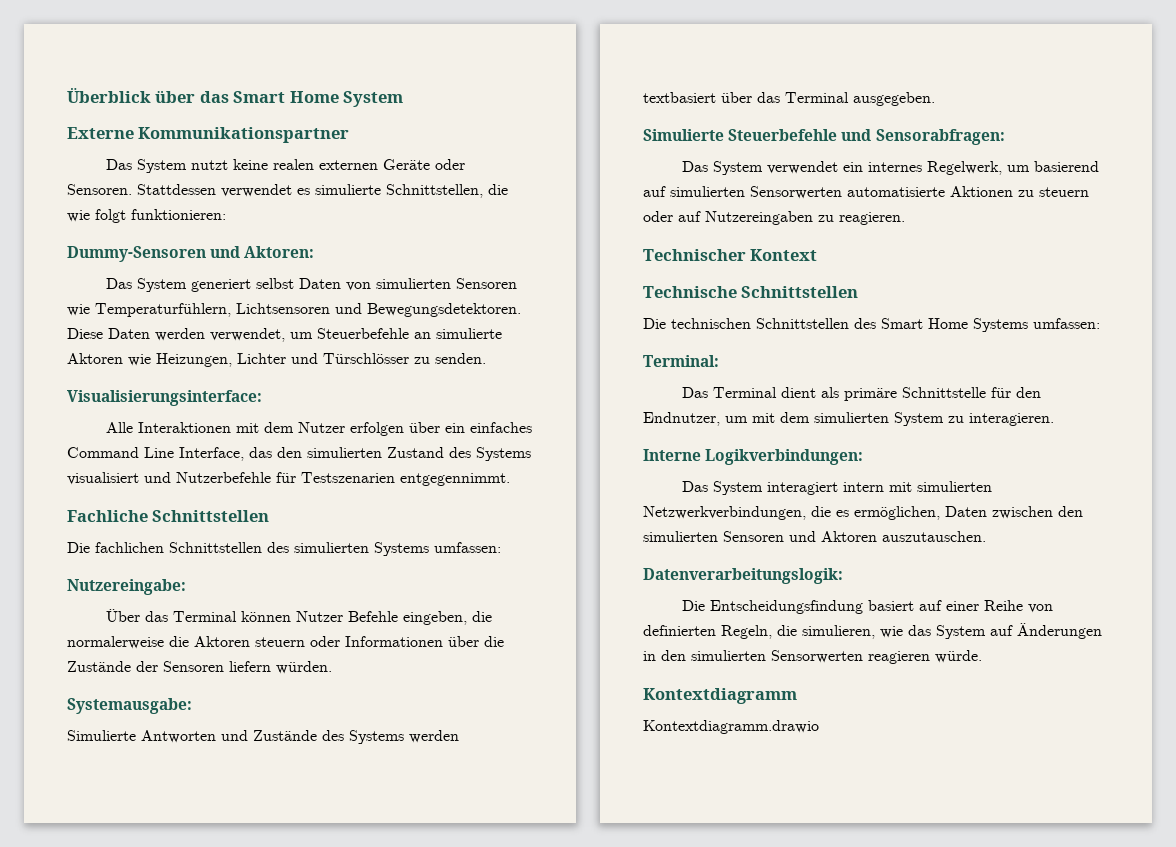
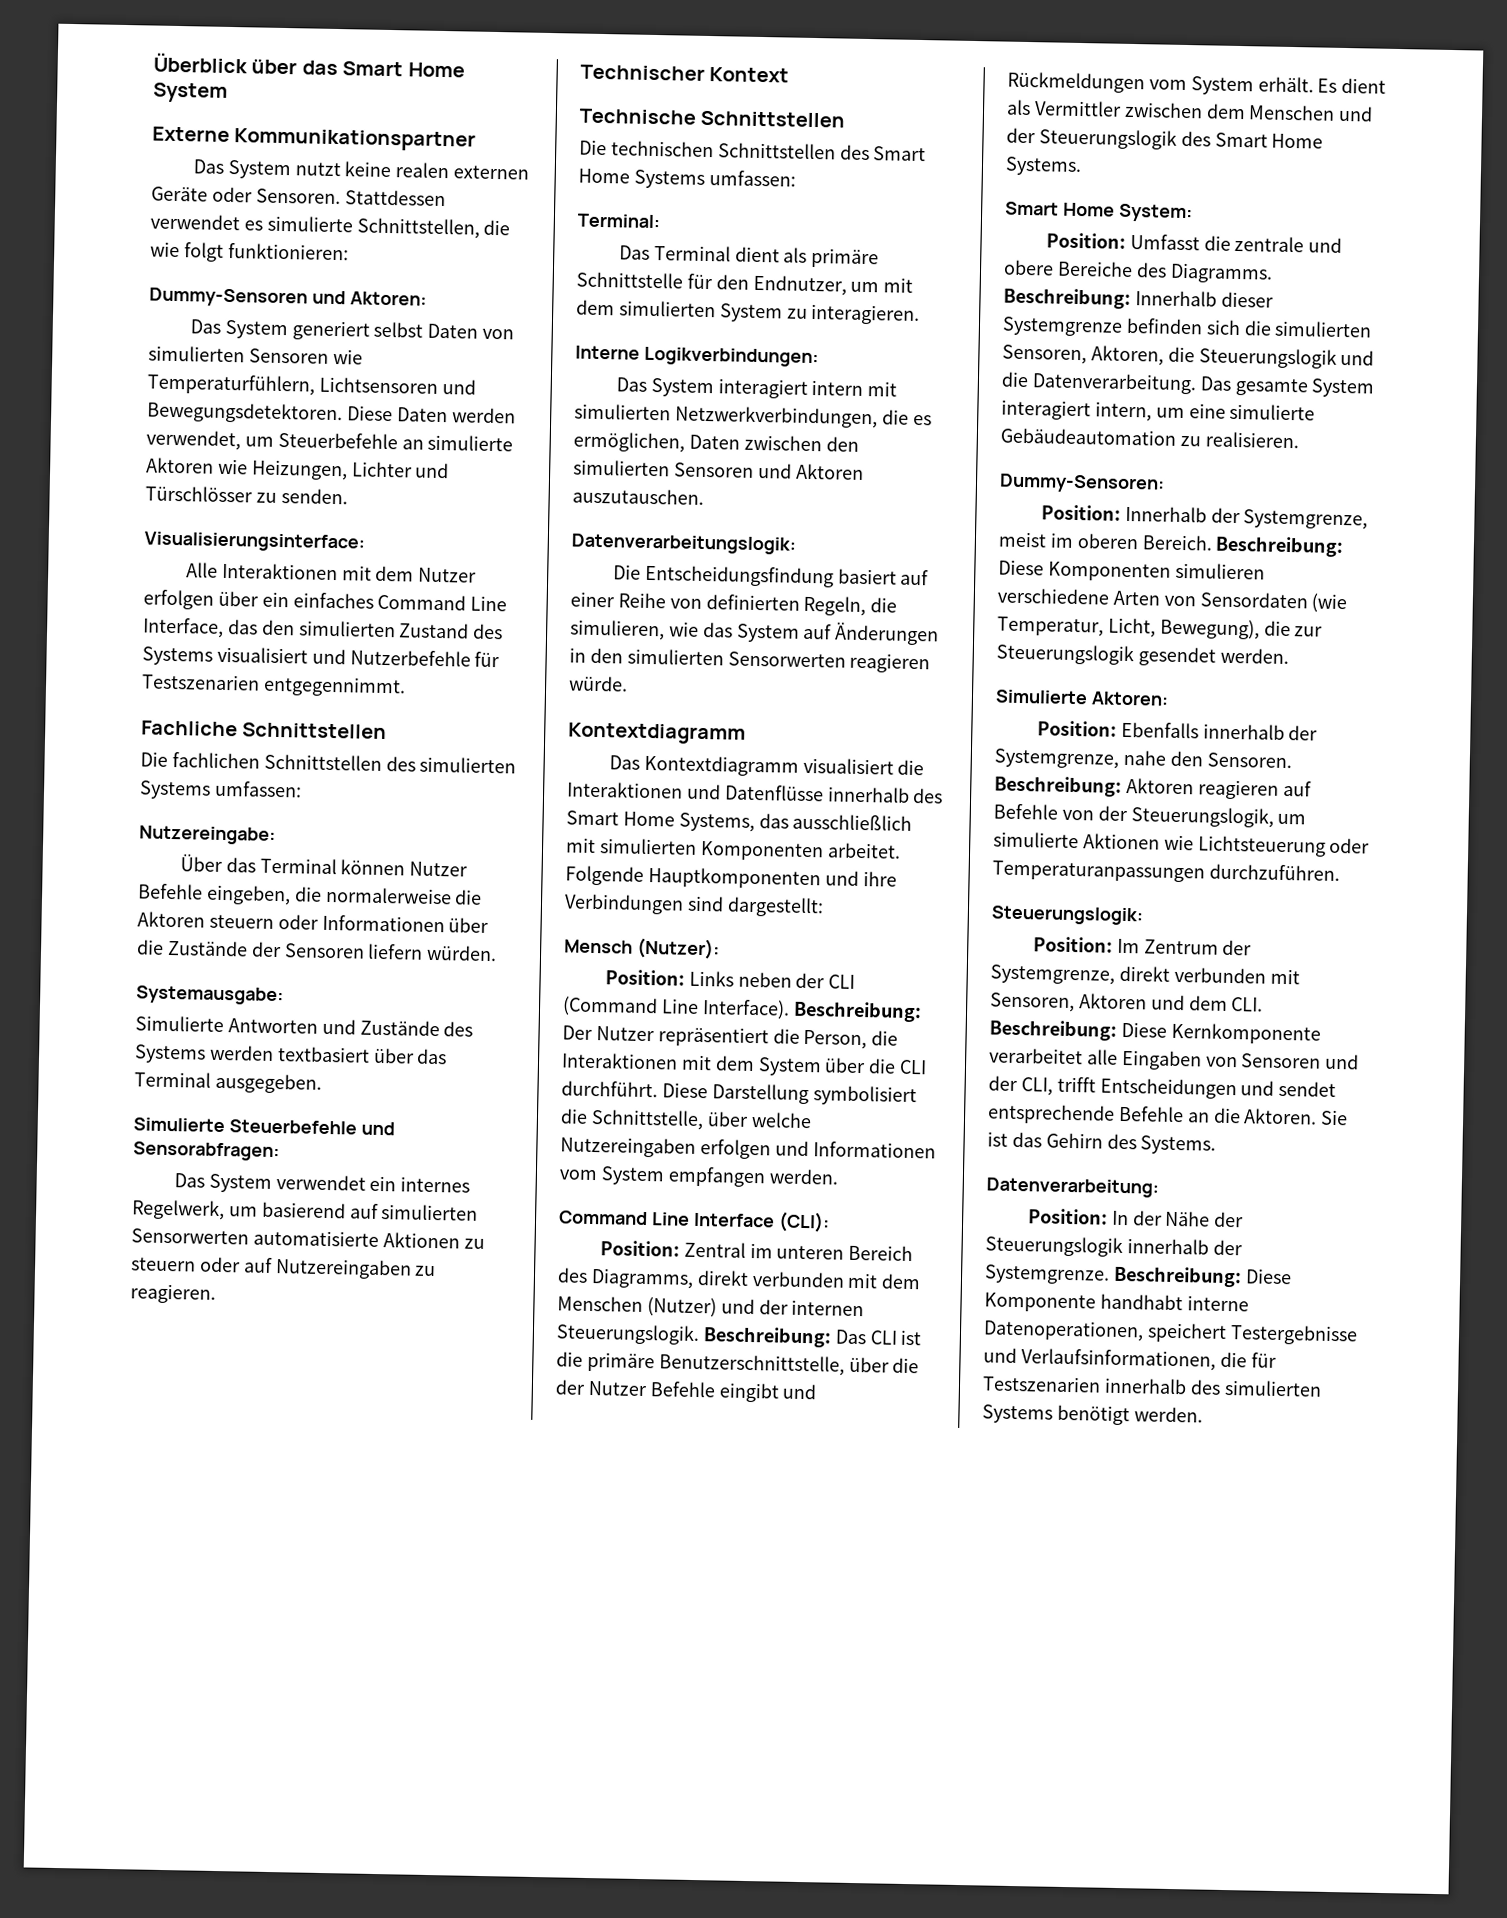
[643,720,819,734] Kontextdiagramm.drawio -> [608,754,925,777] [567,781,944,804] [566,810,913,832] [565,837,901,862] [565,865,897,890] [564,893,824,918] [564,937,720,960] [604,969,856,989] [562,996,922,1023] [562,1025,899,1050] [561,1052,928,1077] [561,1080,917,1107] [560,1108,812,1131] [560,1136,936,1160] [559,1166,839,1188] [558,1210,830,1233] [599,1240,914,1262] [557,1267,922,1290] [557,1295,865,1318] [556,1323,923,1348] [556,1351,920,1376] [555,1379,817,1403] [1007,71,1387,96] [1006,99,1374,122] [1006,127,1324,150] [1005,156,1082,177] [1005,201,1193,223] [1045,232,1343,253] [1003,259,1273,284] [1003,287,1274,309] [1002,316,1373,338] [1002,344,1375,369] [1001,371,1376,398] [1001,399,1316,422] [1000,427,1300,449] [999,473,1165,494] [1040,504,1369,530] [998,531,1345,558] [998,559,1265,582] [997,587,1348,614] [997,616,1324,640] [996,643,1289,667] [995,689,1169,706] [1036,720,1319,741] [994,748,1292,769] [994,775,1312,800] [993,803,1307,828] [993,831,1371,857] [992,860,1340,883] [991,905,1144,926] [1032,936,1253,956] [990,964,1300,985] [990,992,1264,1013] [989,1019,1321,1045] [989,1047,1360,1071] [988,1075,1337,1100] [987,1103,1349,1126] [987,1131,1217,1155] [986,1177,1159,1198] [1027,1208,1245,1228] [985,1235,1243,1258] [984,1264,1292,1288] [984,1292,1249,1313] [983,1319,1358,1346] [983,1347,1277,1371] [982,1375,1322,1397] [982,1404,1203,1426] Das Kontextdiagramm visualisiert die Interaktionen und Datenflüsse innerhalb des Smart Home Systems, das ausschließlich mit simulierten Komponenten arbeitet. Folgende Hauptkomponenten und ihre Verbindungen sind dargestellt: // Mensch (Nutzer): // Position: Links neben der CLI (Command Line Interface). Beschreibung: Der Nutzer repräsentiert die Person, die Interaktionen mit dem System über die CLI durchführt. Diese Darstellung symbolisiert die Schnittstelle, über welche Nutzereingaben erfolgen und Informationen vom System empfangen werden. // Command Line Interface (CLI): // Position: Zentral im unteren Bereich des Diagramms, direkt verbunden mit dem Menschen (Nutzer) und der internen Steuerungslogik. Beschreibung: Das CLI ist die primäre Benutzerschnittstelle, über die der Nutzer Befehle eingibt und Rückmeldungen vom System erhält. Es dient als Vermittler zwischen dem Menschen und der Steuerungslogik des Smart Home Systems. // Smart Home System: // Position: Umfasst die zentrale und obere Bereiche des Diagramms. Beschreibung: Innerhalb dieser Systemgrenze befinden sich die simulierten Sensoren, Aktoren, die Steuerungslogik und die Datenverarbeitung. Das gesamte System interagiert intern, um eine simulierte Gebäudeautomation zu realisieren. // Dummy-Sensoren: // Position: Innerhalb der Systemgrenze, meist im oberen Bereich. Beschreibung: Diese Komponenten simulieren verschiedene Arten von Sensordaten (wie Temperatur, Licht, Bewegung), die zur Steuerungslogik gesendet werden. // Simulierte Aktoren: // Position: Ebenfalls innerhalb der Systemgrenze, nahe den Sensoren. Beschreibung: Aktoren reagieren auf Befehle von der Steuerungslogik, um simulierte Aktionen wie Lichtsteuerung oder Temperaturanpassungen durchzuführen. // Steuerungslogik: // Position: Im Zentrum der Systemgrenze, direkt verbunden mit Sensoren, Aktoren und dem CLI. Beschreibung: Diese Kernkomponente verarbeitet alle Eingaben von Sensoren und der CLI, trifft Entscheidungen und sendet entsprechende Befehle an die Aktoren. Sie ist das Gehirn des Systems. // Datenverarbeitung: // Position: In der Nähe der Steuerungslogik innerhalb der Systemgrenze. Beschreibung: Diese Komponente handhabt interne Datenoperationen, speichert Testergebnisse und Verlaufsinformationen, die für Testszenarien innerhalb des simulierten Systems benötigt werden.

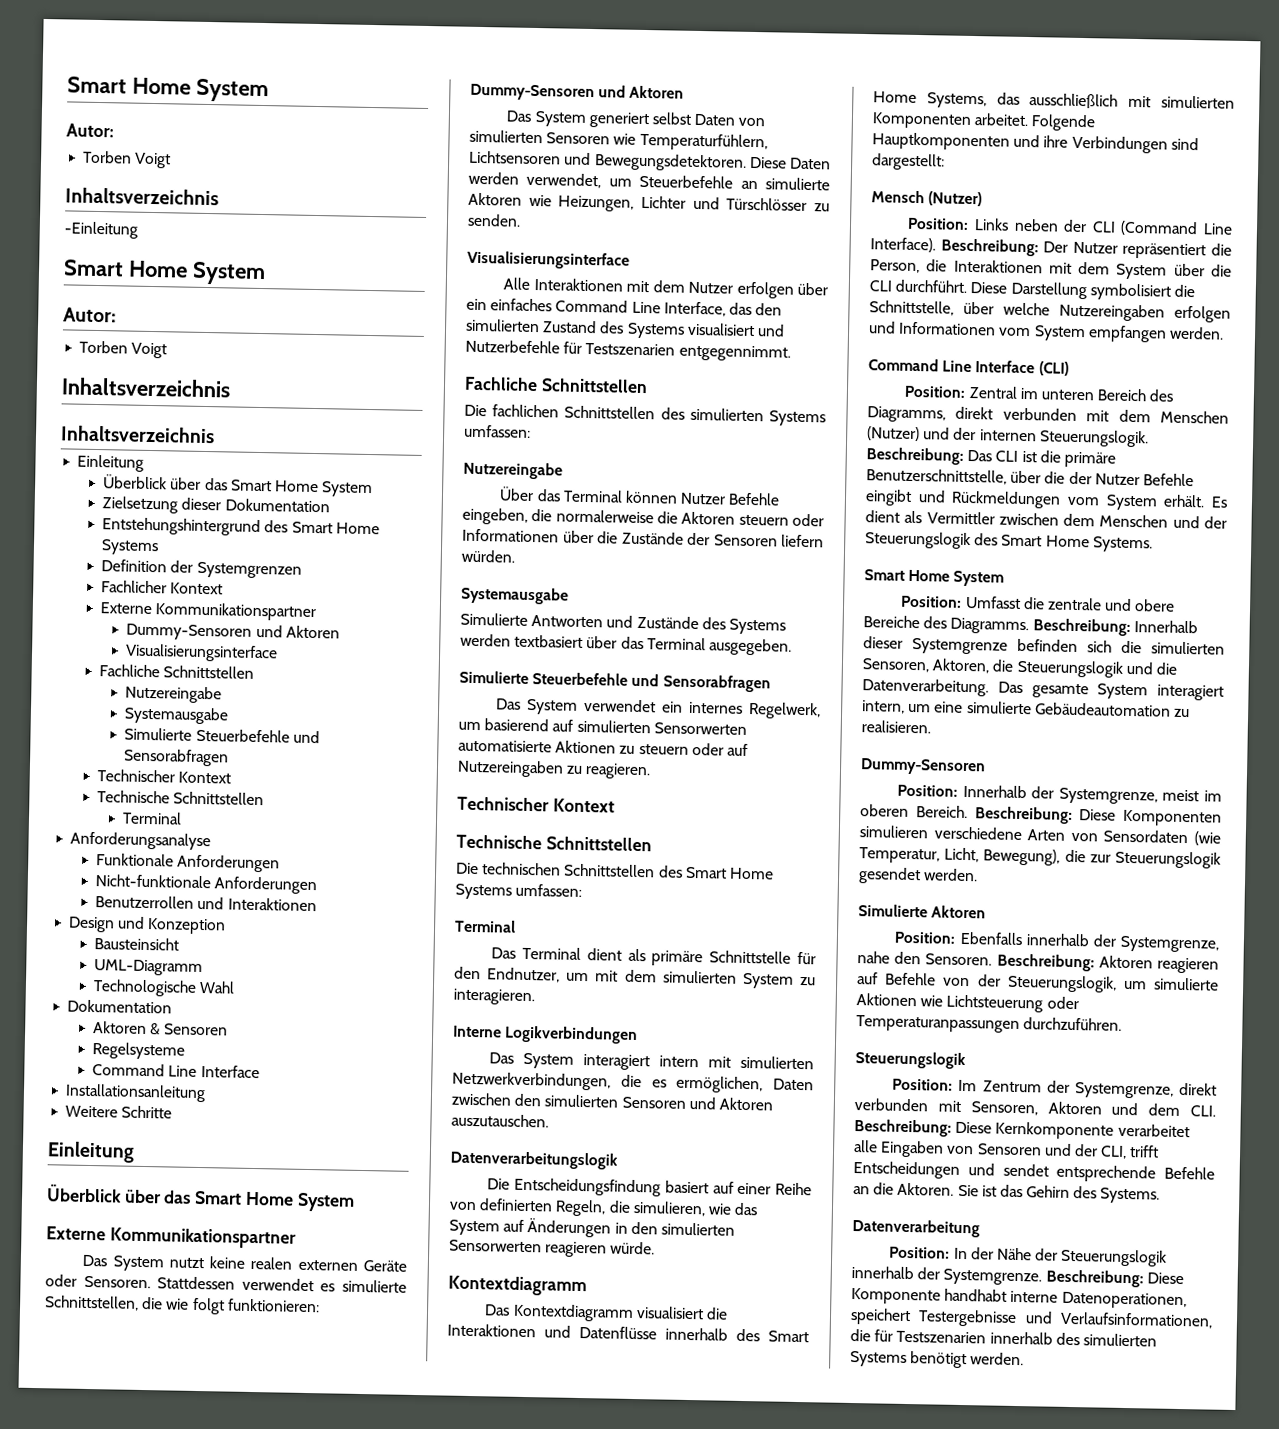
(153, 63) none -> [67,76,269,103] [66,123,114,138] [83,150,172,169] [65,187,219,206] [64,221,138,239] [63,259,266,286] [63,307,117,323] [79,340,168,359] [61,377,231,398] [60,425,215,444] [77,454,145,472] [103,474,374,498] [102,496,330,514] [102,517,380,537] [101,539,160,556] [101,559,302,579] [101,580,224,595] [100,602,317,622] [126,623,340,641] [125,643,279,663] [99,664,255,679] [125,685,223,704] [124,706,230,725] [124,727,320,744] [123,748,230,767] [97,769,232,784] [97,790,265,806] [122,811,183,825] [70,831,212,851] [96,853,281,873] [95,874,318,895] [95,895,317,912] [68,916,227,935] [94,937,180,951] [94,959,204,977] [93,979,236,997] [67,999,173,1014] [93,1021,228,1036] [92,1042,186,1060] [92,1063,260,1079] [65,1083,207,1103] [65,1105,173,1119] [47,1141,135,1163] Smart Home System // Autor: // Torben Voigt // Inhaltsverzeichnis // -Einleitung // Smart Home System // Autor: // Torben Voigt // Inhaltsverzeichnis // Inhaltsverzeichnis // Einleitung // Überblick über das Smart Home System // Zielsetzung dieser Dokumentation // Entstehungshintergrund des Smart Home Systems // Definition der Systemgrenzen // Fachlicher Kontext // Externe Kommunikationspartner // Dummy-Sensoren und Aktoren // Visualisierungsinterface // Fachliche Schnittstellen // Nutzereingabe // Systemausgabe // Simulierte Steuerbefehle und Sensorabfragen // Technischer Kontext // Technische Schnittstellen // Terminal // Anforderungsanalyse // Funktionale Anforderungen // Nicht-funktionale Anforderungen // Benutzerrollen und Interaktionen // Design und Konzeption // Bausteinsicht // UML-Diagramm // Technologische Wahl // Dokumentation // Aktoren & Sensoren // Regelsysteme // Command Line Interface // Installationsanleitung // Weitere Schritte // Einleitung //
[349,291,427,306] Aktoren: -> [629,85,685,99] Aktoren
[144,531,365,553] Visualisierungsinterface: -> [467,250,630,270] Visualisierungsinterface
[139,825,276,845] Nutzereingabe: -> [463,461,563,480] Nutzereingabe
[136,985,284,1006] Systemausgabe: -> [461,586,569,605] Systemausgabe
[133,1141,280,1162] Sensorabfragen: -> [662,674,771,693] Sensorabfragen
[577,213,661,229] Terminal: -> [454,919,516,933] Terminal
[643,346,819,368] Logikverbindungen: -> [504,1025,639,1045] Logikverbindungen
[571,533,796,555] Datenverarbeitungslogik: -> [450,1150,618,1170] Datenverarbeitungslogik
[636,937,720,960] (Nutzer): -> [928,191,983,207] (Nutzer)
[777,1211,830,1233] (CLI): -> [1038,361,1069,376] (CLI)
[1117,203,1193,223] System: -> [953,570,1005,587] System
[999,473,1165,494] Dummy-Sensoren: -> [860,758,986,776] Dummy-Sensoren
[1090,691,1169,706] Aktoren: -> [931,905,987,919] Aktoren
[991,905,1144,926] Steuerungslogik: -> [855,1051,966,1070] Steuerungslogik
[986,1177,1159,1198] Datenverarbeitung: -> [852,1218,980,1238] Datenverarbeitung

